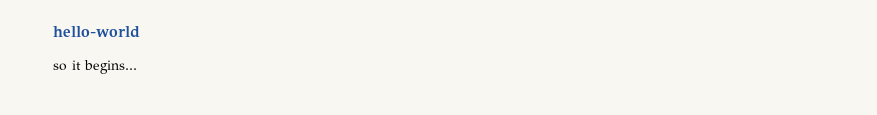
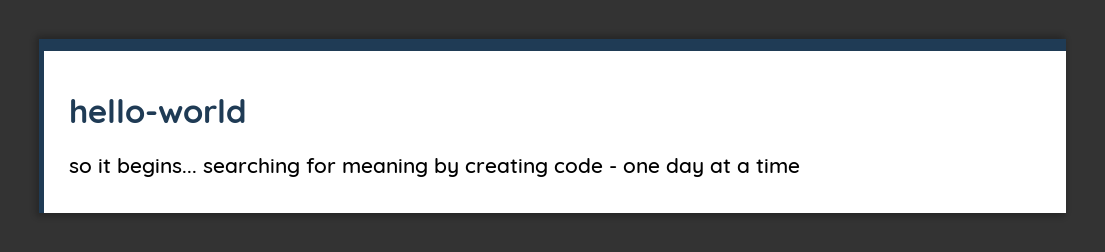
(137, 67) none -> [203,158,800,177] searching for meaning by creating code - one day at a time

